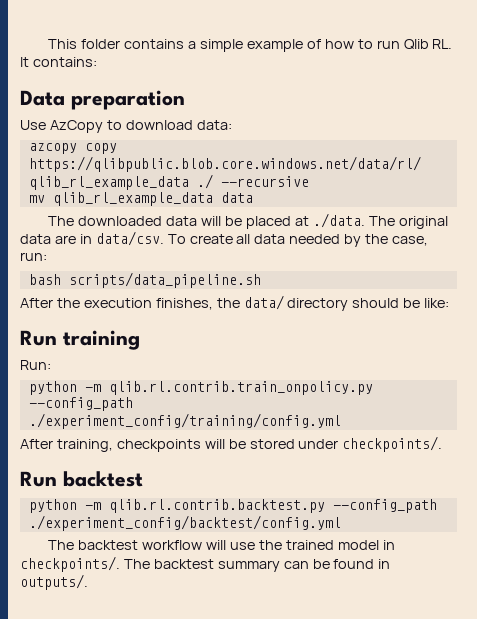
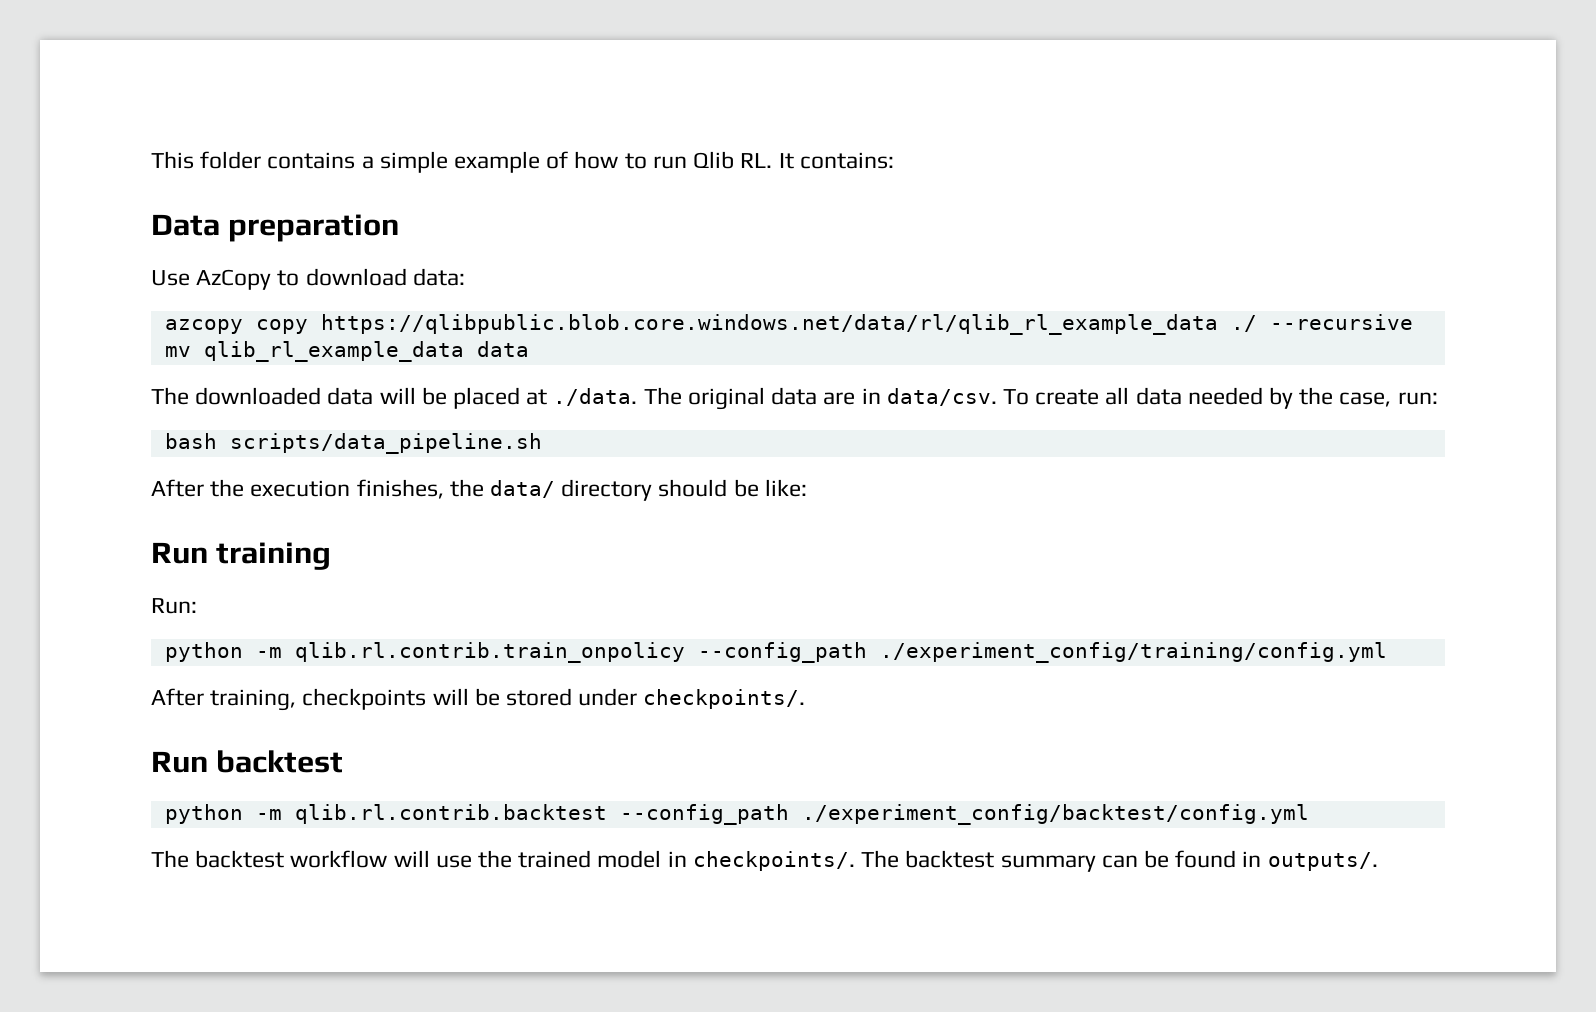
[108,381,373,395] qlib.rl.contrib.train_onpolicy.py -> [294,642,685,663] qlib.rl.contrib.train_onpolicy
[108,499,325,513] qlib.rl.contrib.backtest.py -> [294,804,607,824] qlib.rl.contrib.backtest

